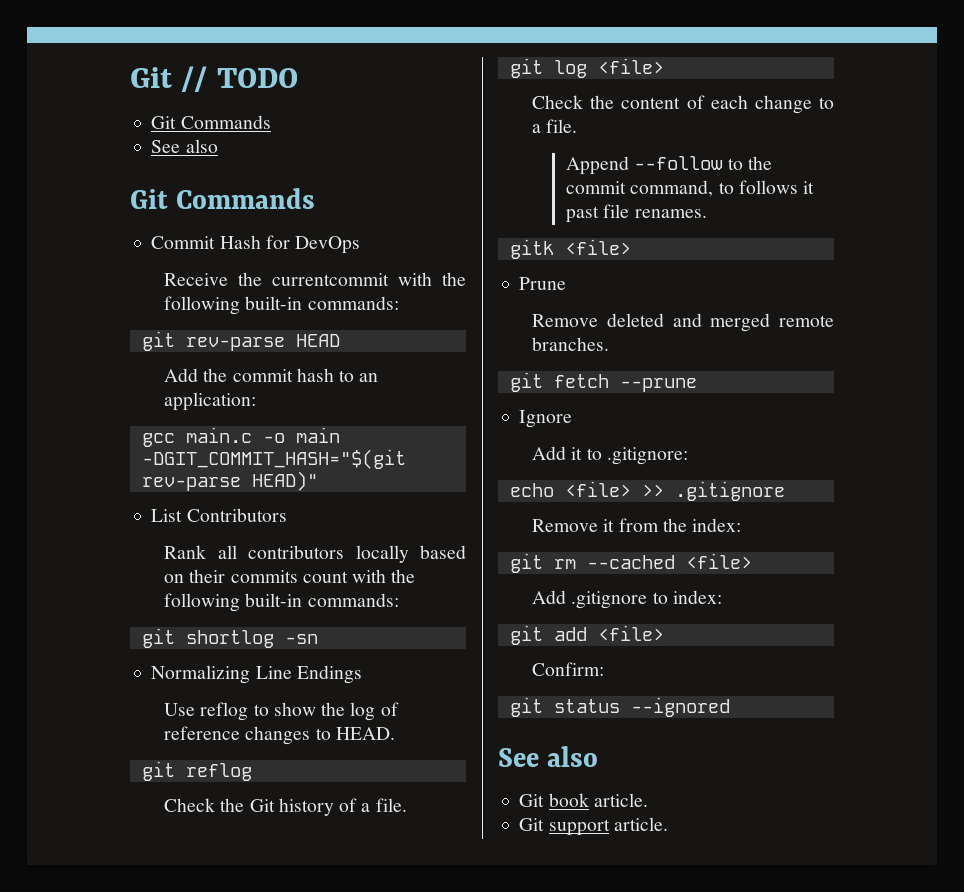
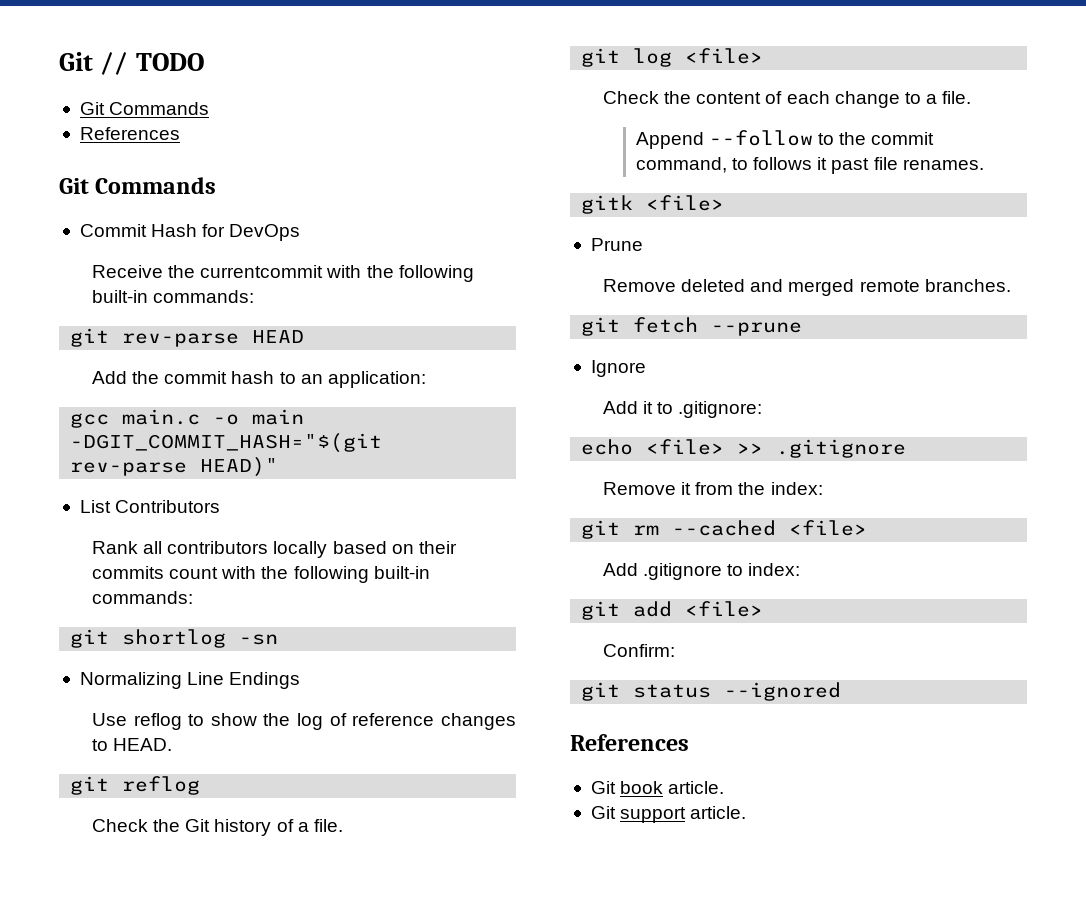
[151,139,218,153] See also -> [79,127,180,140] References
[498,746,599,767] See also -> [570,734,689,751] References

